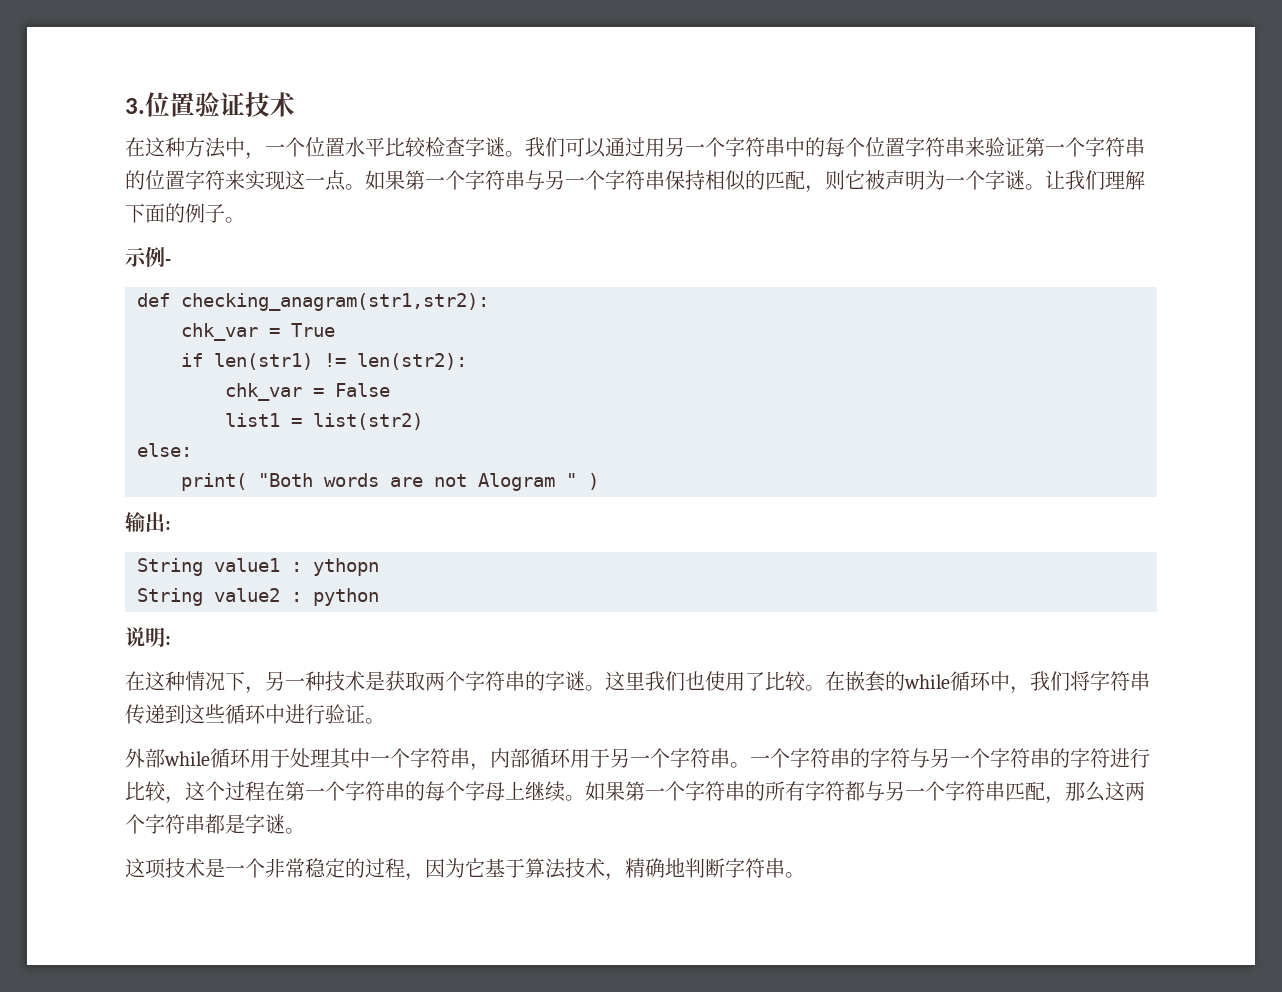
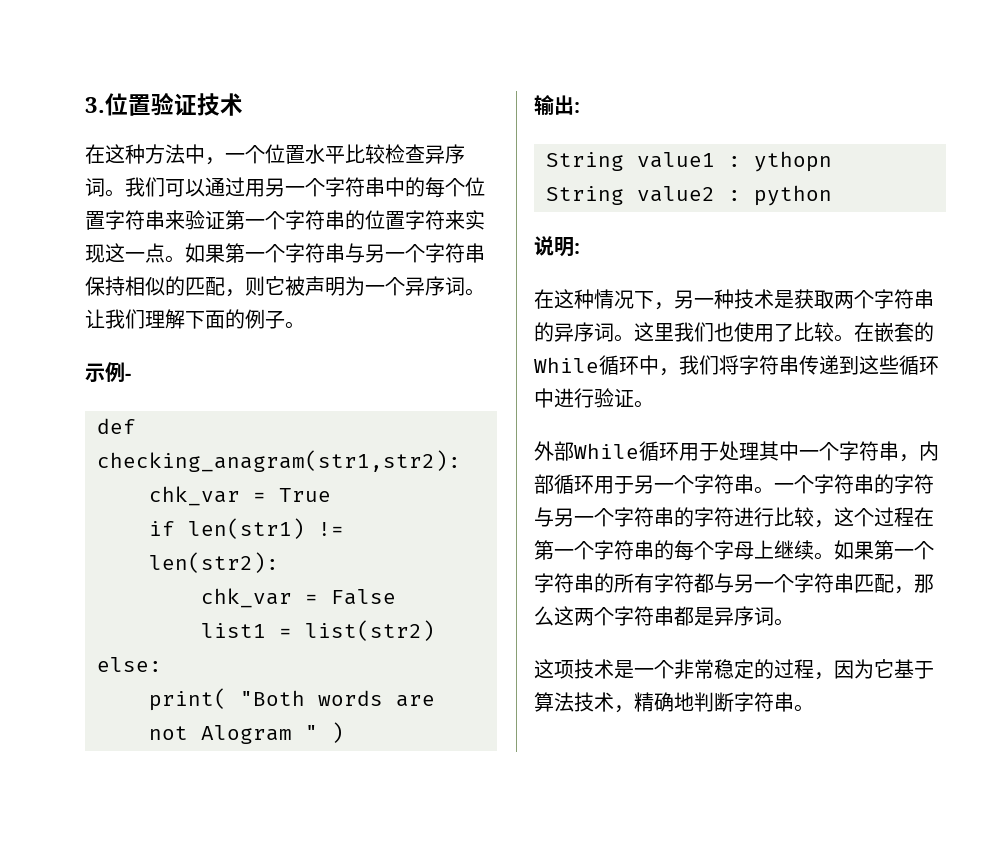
[465,137,505,157] 字谜 -> [425,144,465,164] [85,178,105,197] 异序词
[985,170,1025,190] 字谜 -> [405,276,465,296] 异序词
[545,671,585,691] 字谜 -> [554,322,614,342] 异序词
[904,674,950,689] while -> [534,357,599,373] While
[164,751,210,766] while -> [574,443,639,459] While
[245,814,285,834] 字谜 -> [714,606,774,626] 异序词

